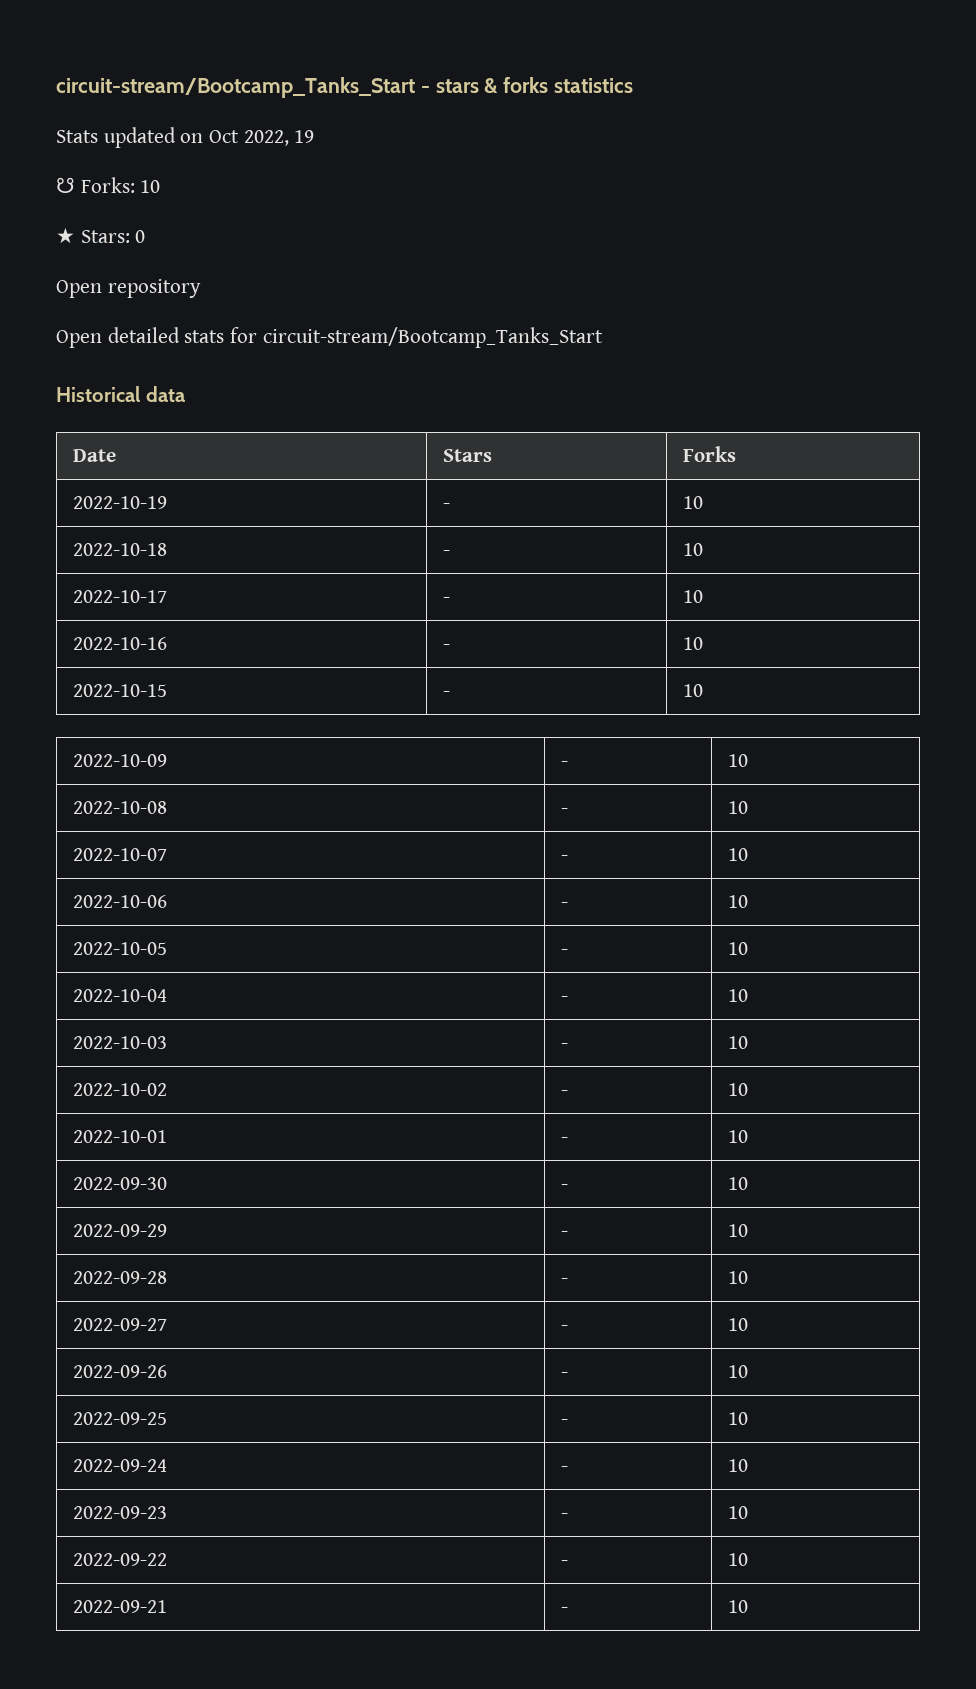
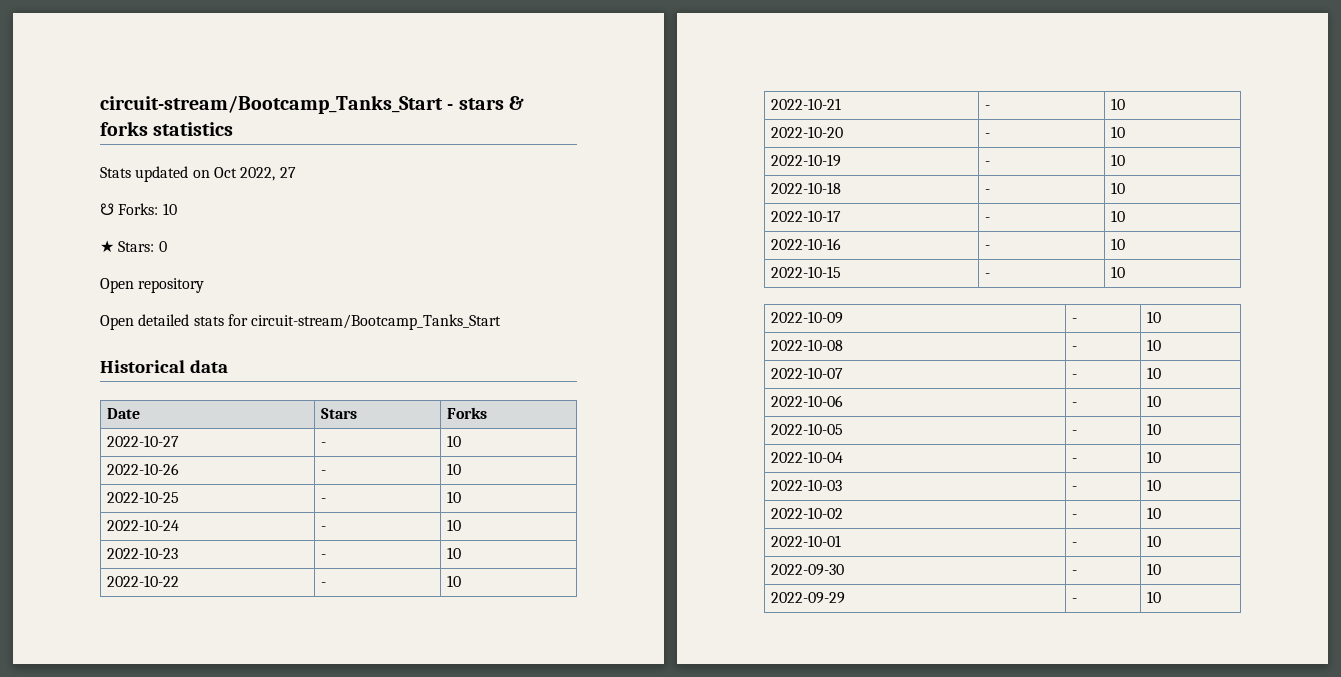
[294,130,315,143] 19 -> [279,167,296,178] 27
(736, 454) none -> [107,435,180,447] [321,442,327,447] [447,435,462,447] [107,463,180,475] [321,470,327,475] [447,463,462,475] [107,491,180,503] [321,498,327,503] [447,491,462,503] [107,519,180,531] [321,526,327,531] [447,519,462,531] [107,547,179,559] [321,554,327,559] [447,547,462,559] [107,575,180,587] [321,582,327,587] [447,575,462,587] [771,98,842,110] [985,105,991,110] [1111,98,1126,110] [771,126,844,138] [985,133,991,138] [1111,126,1126,138] // 2022-10-27 | - | 10 // 2022-10-26 | - | 10 // 2022-10-25 | - | 10 // 2022-10-24 | - | 10 // 2022-10-23 | - | 10 // 2022-10-22 | - | 10 // 2022-10-21 | - | 10 // 2022-10-20 | - | 10
[72,1271,167,1284] [560,1278,568,1284] [727,1271,748,1284] [72,1318,167,1331] [560,1325,568,1331] [727,1318,748,1331] [72,1365,167,1378] [560,1372,568,1378] [727,1365,748,1378] [72,1412,167,1425] [560,1419,568,1425] [727,1412,748,1425] [72,1459,167,1472] [560,1466,568,1472] [727,1459,748,1472] [72,1506,167,1519] [560,1513,568,1519] [727,1506,748,1519] [72,1553,167,1566] [560,1560,568,1566] [727,1553,748,1566] [72,1600,167,1613] [560,1607,568,1613] [727,1600,748,1613] // 2022-09-28 | - | 10 // 2022-09-27 | - | 10 // 2022-09-26 | - | 10 // 2022-09-25 | - | 10 // 2022-09-24 | - | 10 // 2022-09-23 | - | 10 // 2022-09-22 | - | 10 // 2022-09-21 | - | 10 -> (1162, 597) none

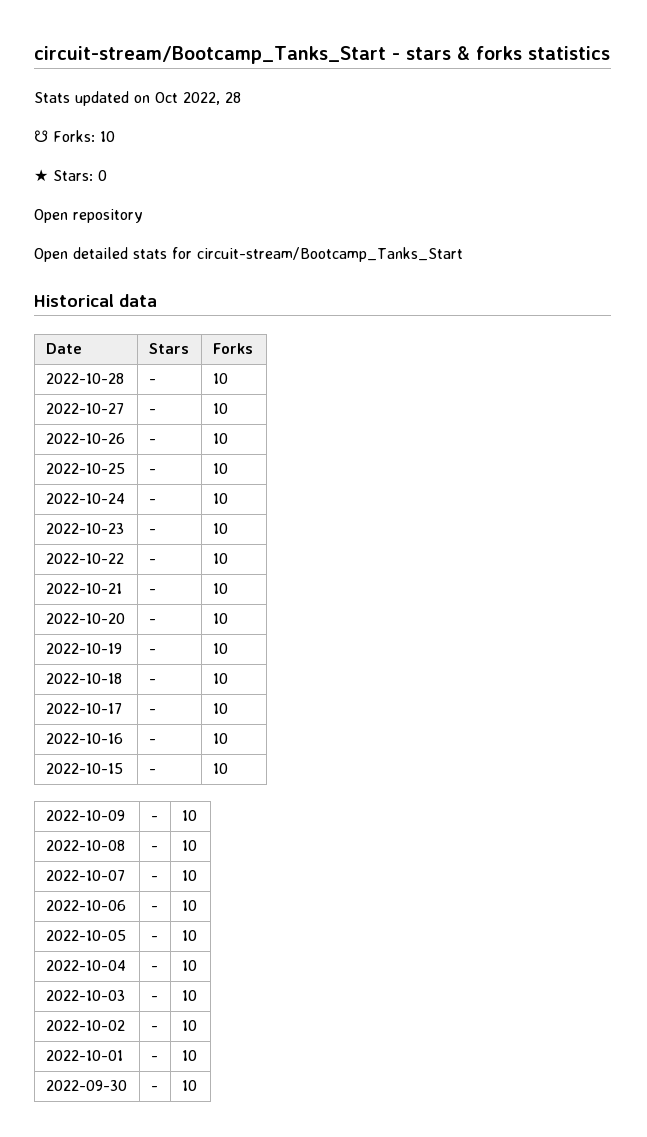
[279,167,296,178] 27 -> [225,92,241,103] 28
(488, 413) none -> [45,373,124,384] [148,379,156,384] [212,373,228,384] // 2022-10-28 | - | 10
[771,592,846,604] [1072,598,1078,603] [1147,591,1162,603] // 2022-09-29 | - | 10 -> (197, 1085) none

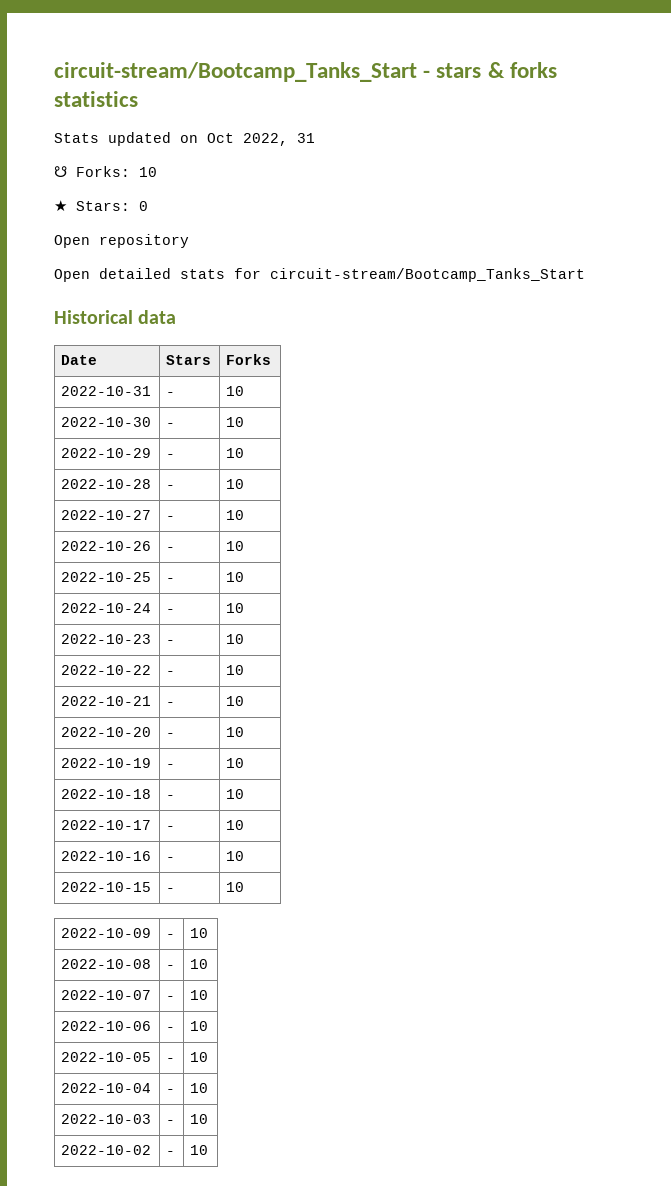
[225,92,241,103] 28 -> [297,133,315,143] 31
(253, 348) none -> [61,386,152,396] [166,392,176,396] [226,386,245,396] [61,417,152,427] [166,423,176,427] [226,417,245,427] [61,448,152,458] [166,454,176,458] [226,448,245,458] // 2022-10-31 | - | 10 // 2022-10-30 | - | 10 // 2022-10-29 | - | 10
[45,1050,123,1061] [150,1056,158,1061] [181,1050,197,1061] [45,1080,127,1091] [150,1086,158,1091] [181,1080,197,1091] // 2022-10-01 | - | 10 // 2022-09-30 | - | 10 -> (209, 1150) none

